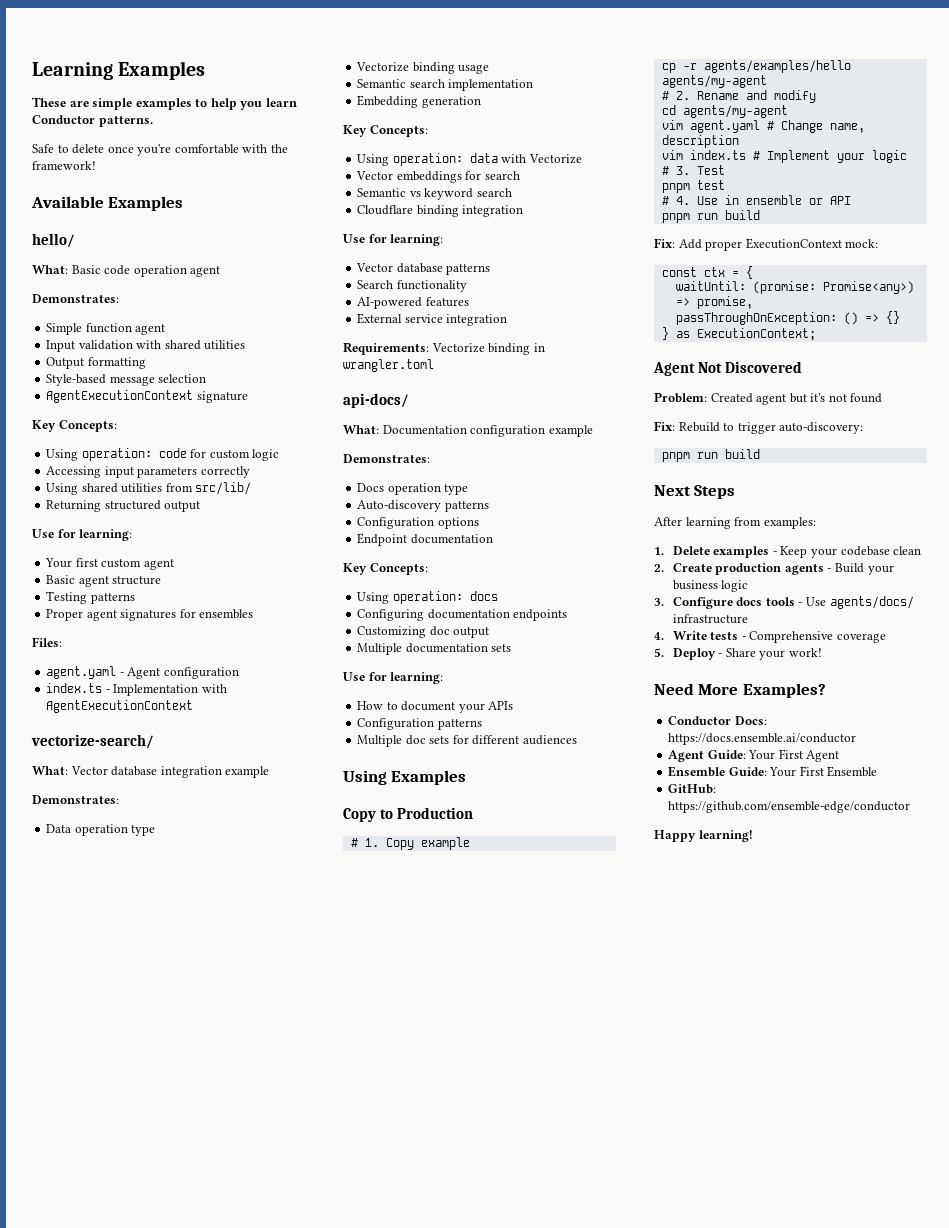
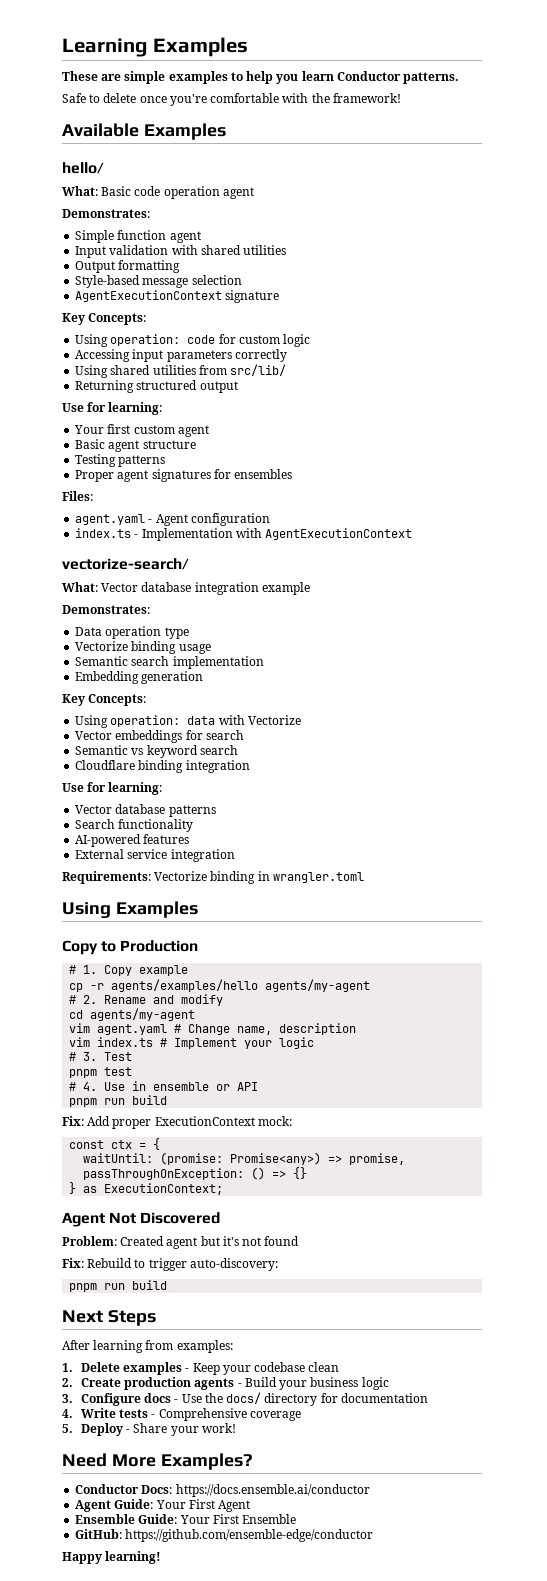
[343,393,409,408] [343,425,593,437] [343,454,430,463] [357,483,469,495] [357,500,489,512] [357,517,479,529] [357,533,493,546] [343,563,428,575] [357,591,498,604] [357,609,568,621] [357,626,490,638] [357,643,512,655] [343,672,444,684] [357,701,514,713] [357,718,482,730] [357,735,577,747] // api-docs/ // What: Documentation configuration example // Demonstrates: // Docs operation type // Auto-discovery patterns // Configuration options // Endpoint documentation // Key Concepts: // Using operation: docs // Configuring documentation endpoints // Customizing doc output // Multiple documentation sets // Use for learning: // How to document your APIs // Configuration patterns // Multiple doc sets for different audiences -> (364, 877) none
[765,597,795,606] tools -> (172, 1398) none
[829,596,914,609] [672,614,748,624] agents/docs/ infrastructure -> [204,1392,428,1406] the docs/ directory for documentation

